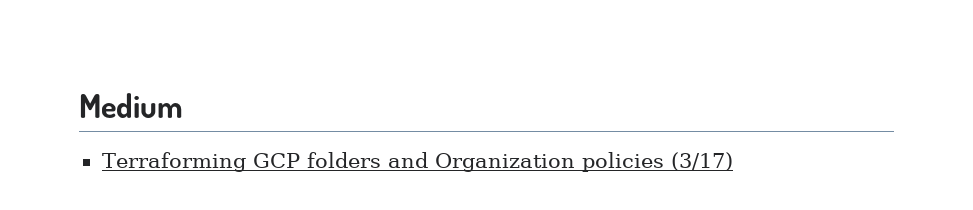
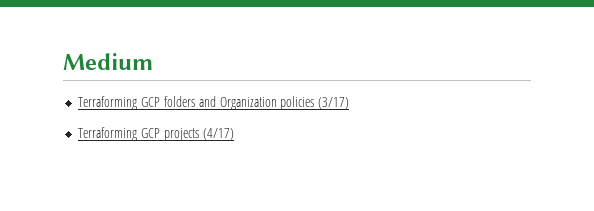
(733, 161) none -> [78,127,234,141] // Terraforming GCP projects (4/17)

